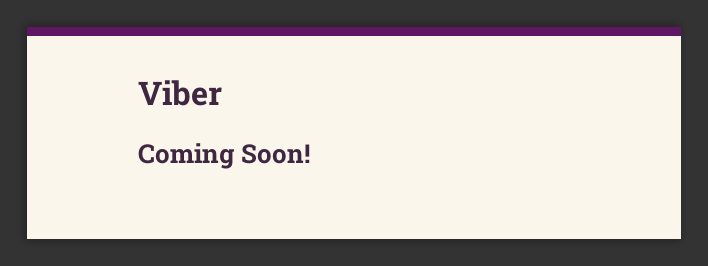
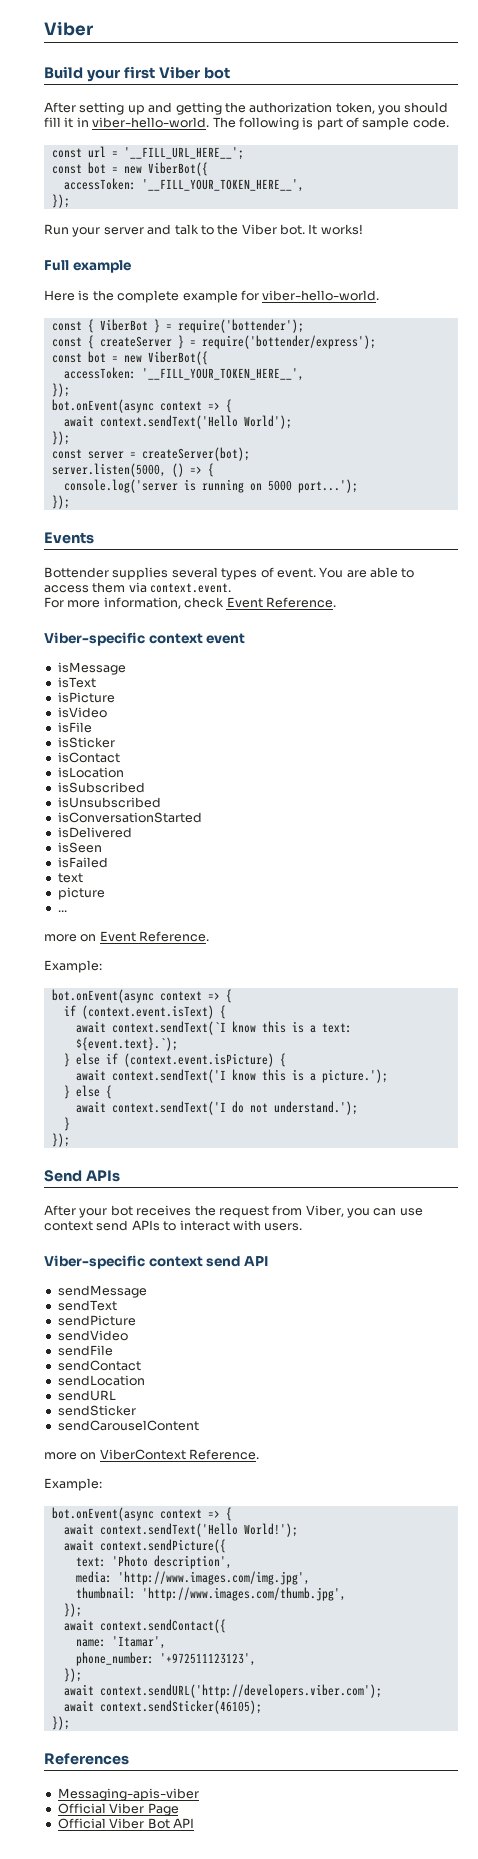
[138,143,311,169] Coming Soon! -> [44,66,230,82] [44,102,449,115] [44,117,449,130] [51,146,244,160] [51,162,208,176] [63,178,304,192] [51,194,70,208] [44,224,363,237] [44,260,131,273] [44,290,380,303] [51,319,304,333] [51,335,376,349] [51,351,208,365] [63,367,304,381] [51,383,70,397] [51,399,232,413] [63,415,292,429] [51,431,70,445] [51,447,250,461] [51,463,214,477] [63,479,358,493] [51,495,70,509] [44,532,94,544] [44,567,415,580] [44,582,232,593] [44,597,336,609] [44,632,246,646] [57,662,126,675] [57,677,96,688] [57,692,115,703] [57,707,107,718] [57,722,92,733] [57,737,115,748] [57,752,120,763] [57,767,124,778] [57,782,145,793] [57,797,161,808] [57,812,202,823] [57,827,132,838] [57,842,102,853] [57,857,108,868] [57,873,83,883] [57,887,105,900] [57,910,67,912] [44,931,210,942] [44,960,102,973] [51,989,232,1003] [63,1005,226,1019] [75,1021,352,1035] [75,1037,178,1051] [63,1053,286,1067] [75,1069,388,1083] [63,1085,112,1099] [75,1101,358,1115] [63,1117,70,1131] [51,1133,70,1147] [44,1170,120,1182] [44,1205,423,1218] [44,1220,303,1231] [44,1255,268,1269] [57,1285,147,1298] [57,1300,117,1311] [57,1315,136,1326] [57,1330,128,1341] [57,1345,113,1356] [57,1360,141,1371] [57,1375,145,1386] [57,1390,116,1401] [57,1405,136,1416] [57,1420,199,1431] [44,1449,260,1460] [44,1478,102,1491] [51,1507,232,1521] [63,1523,298,1537] [63,1539,226,1553] [75,1555,232,1569] [75,1571,310,1585] [75,1587,346,1601] [63,1603,82,1617] [63,1619,226,1633] [75,1636,166,1649] [75,1652,256,1666] [63,1668,82,1682] [63,1684,382,1698] [63,1700,262,1714] [51,1716,70,1730] [44,1753,129,1765] [57,1788,199,1801] [57,1803,179,1816] [57,1818,194,1829] Build your first Viber bot // After setting up and getting the authorization token, you should fill it in viber-hello-world. The following is part of sample code. // const url = '__FILL_URL_HERE__'; // const bot = new ViberBot({ // accessToken: '__FILL_YOUR_TOKEN_HERE__', // }); // Run your server and talk to the Viber bot. It works! // Full example // Here is the complete example for viber-hello-world. // const { ViberBot } = require('bottender'); // const { createServer } = require('bottender/express'); // const bot = new ViberBot({ // accessToken: '__FILL_YOUR_TOKEN_HERE__', // }); // bot.onEvent(async context => { // await context.sendText('Hello World'); // }); // const server = createServer(bot); // server.listen(5000, () => { // console.log('server is running on 5000 port...'); // }); // Events // Bottender supplies several types of event. You are able to access them via context.event. // For more information, check Event Reference. // Viber-specific context event // isMessage // isText // isPicture // isVideo // isFile // isSticker // isContact // isLocation // isSubscribed // isUnsubscribed // isConversationStarted // isDelivered // isSeen // isFailed // text // picture // ... // more on Event Reference. // Example: // bot.onEvent(async context => { // if (context.event.isText) { // await context.sendText(`I know this is a text: ${event.text}.`); // } else if (context.event.isPicture) { // await context.sendText('I know this is a picture.'); // } else { // await context.sendText('I do not understand.'); // } // }); // Send APIs // After your bot receives the request from Viber, you can use context send APIs to interact with users. // Viber-specific context send API // sendMessage // sendText // sendPicture // sendVideo // sendFile // sendContact // sendLocation // sendURL // sendSticker // sendCarouselContent // more on ViberContext Reference. // Example: // bot.onEvent(async context => { // await context.sendText('Hello World!'); // await context.sendPicture({ // text: 'Photo description', // media: 'http://www.images.com/img.jpg', // thumbnail: 'http://www.images.com/thumb.jpg', // }); // await context.sendContact({ // name: 'Itamar', // phone_number: '+972511123123', // }); // await context.sendURL('http://developers.viber.com'); // await context.sendSticker(46105); // }); // References // Messaging-apis-viber // Official Viber Page // Official Viber Bot API

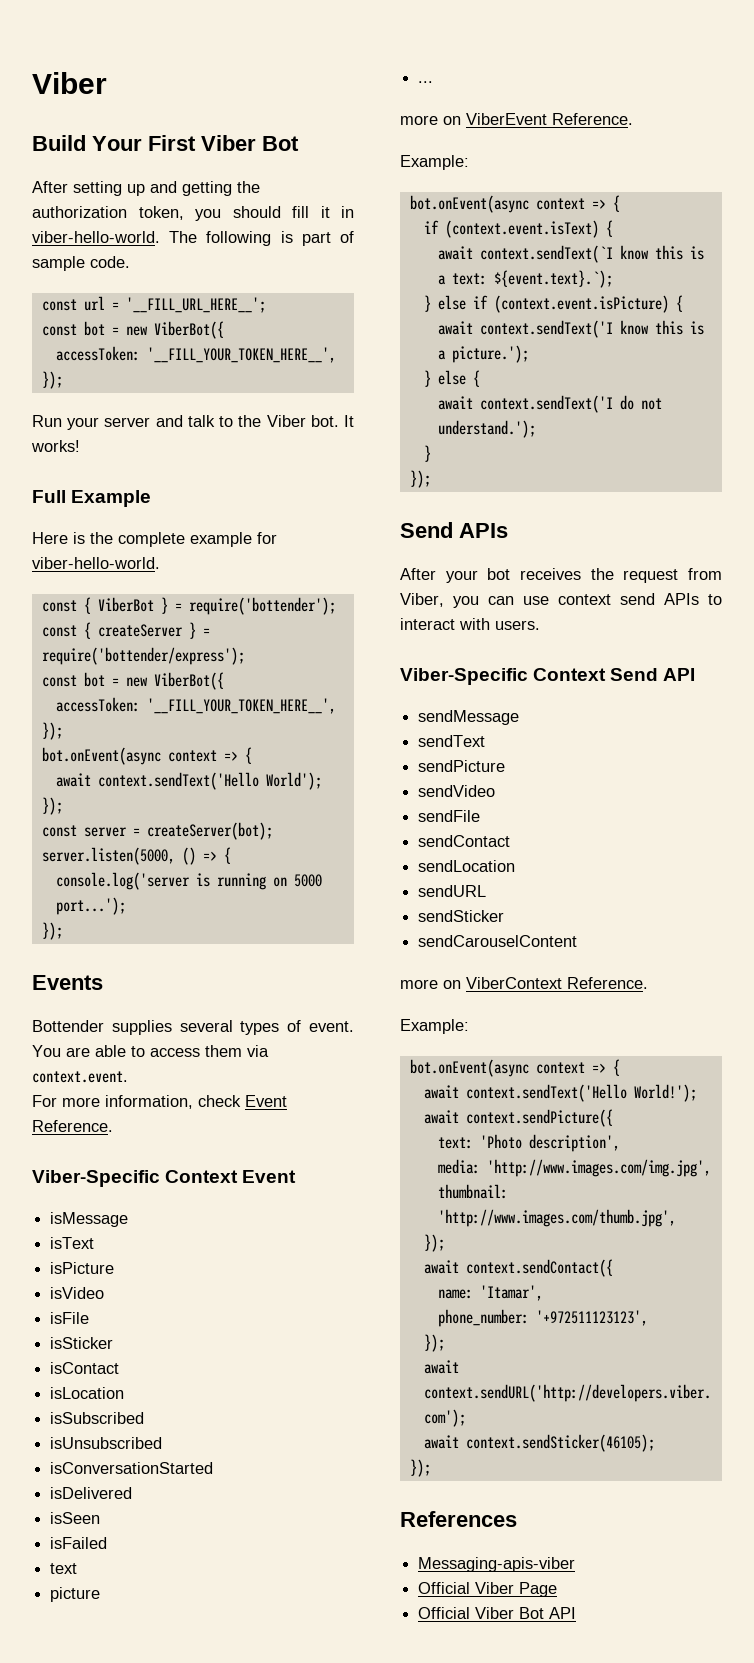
[86,66,230,82] your first Viber bot -> [92,135,299,151] Your First Viber Bot
[72,260,131,273] example -> [71,490,152,507] Example
[44,632,246,646] Viber-specific context event -> [32,1170,297,1187] Viber-Specific Context Event
[99,931,136,942] Event -> [466,113,547,125] ViberEvent
[44,1255,241,1269] Viber-specific context send -> [400,668,659,685] Viber-Specific Context Send

